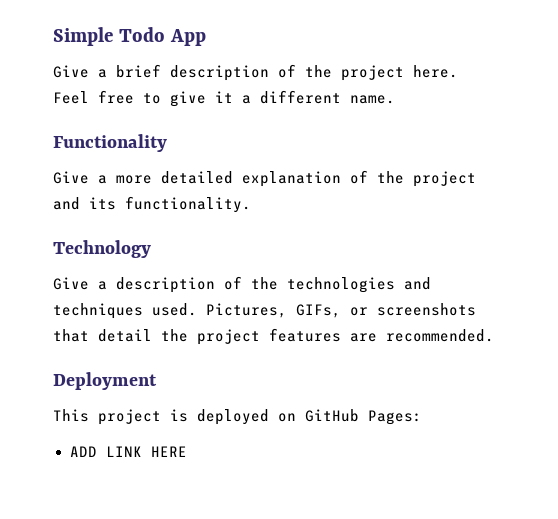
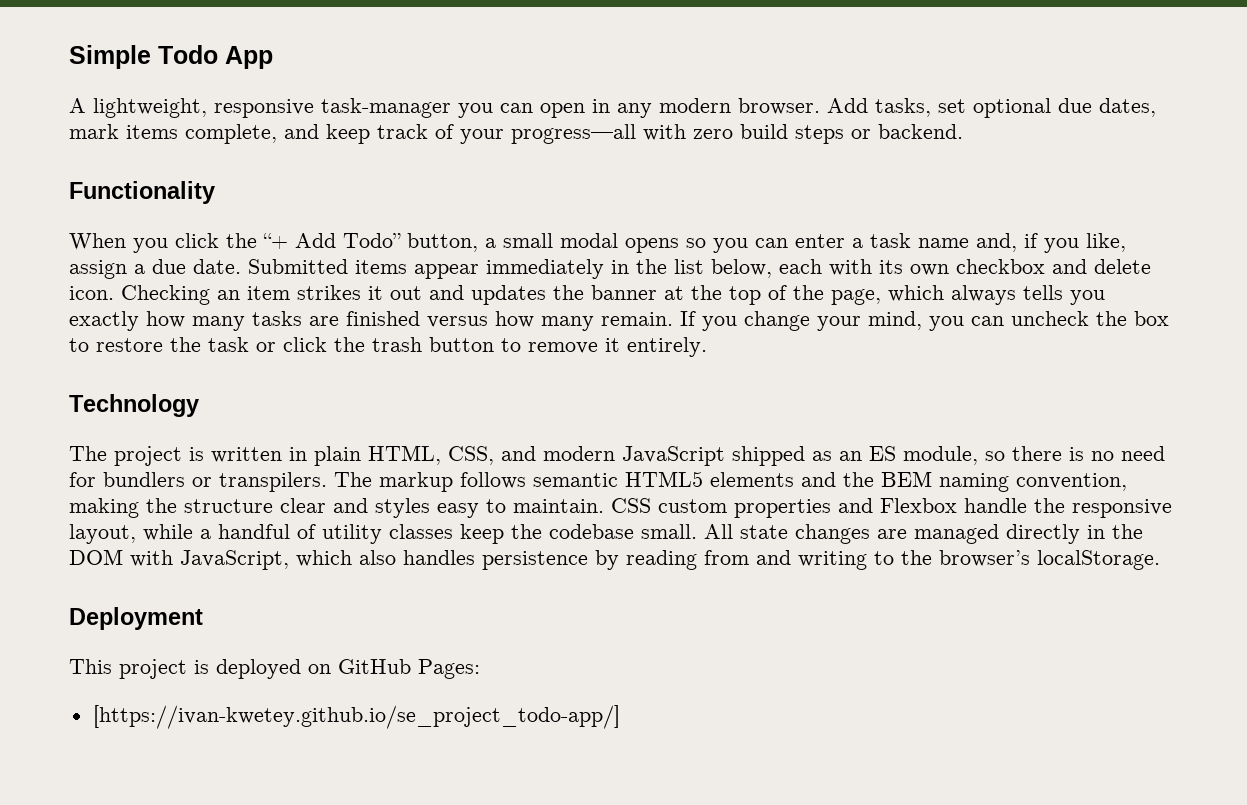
[53,64,458,81] [53,90,395,107] [53,134,167,152] [53,170,476,187] [53,196,251,213] [53,240,151,258] [53,276,431,293] [53,303,476,319] [53,328,494,345] Give a brief description of the project here. Feel free to give it a different name. // Functionality // Give a more detailed explanation of the project and its functionality. // Technology // Give a description of the technologies and techniques used. Pictures, GIFs, or screenshots that detail the project features are recommended. -> [69,98,1156,118] [69,124,963,144] [69,181,215,204] [69,233,1126,253] [69,259,1151,279] [69,285,1105,305] [69,311,1169,331] [69,337,707,357] [69,394,199,417] [69,445,1165,466] [69,471,1127,492] [69,498,1172,518] [69,524,1143,544] [69,549,1160,570] A lightweight, responsive task-manager you can open in any modern browser. Add tasks, set optional due dates, mark items complete, and keep track of your progress—all with zero build steps or backend. // Functionality // When you click the “+ Add Todo” button, a small modal opens so you can enter a task name and, if you like, assign a due date. Submitted items appear immediately in the list below, each with its own checkbox and delete icon. Checking an item strikes it out and updates the banner at the top of the page, which always tells you exactly how many tasks are finished versus how many remain. If you change your mind, you can uncheck the box to restore the task or click the trash button to remove it entirely. // Technology // The project is written in plain HTML, CSS, and modern JavaScript shipped as an ES module, so there is no need for bundlers or transpilers. The markup follows semantic HTML5 elements and the BEM naming convention, making the structure clear and styles easy to maintain. CSS custom properties and Flexbox handle the responsive layout, while a handful of utility classes keep the codebase small. All state changes are managed directly in the DOM with JavaScript, which also handles persistence by reading from and writing to the browser’s localStorage.
[69,446,187,457] ADD LINK HERE -> [92,705,620,729] [https://ivan-kwetey.github.io/se_project_todo-app/]

